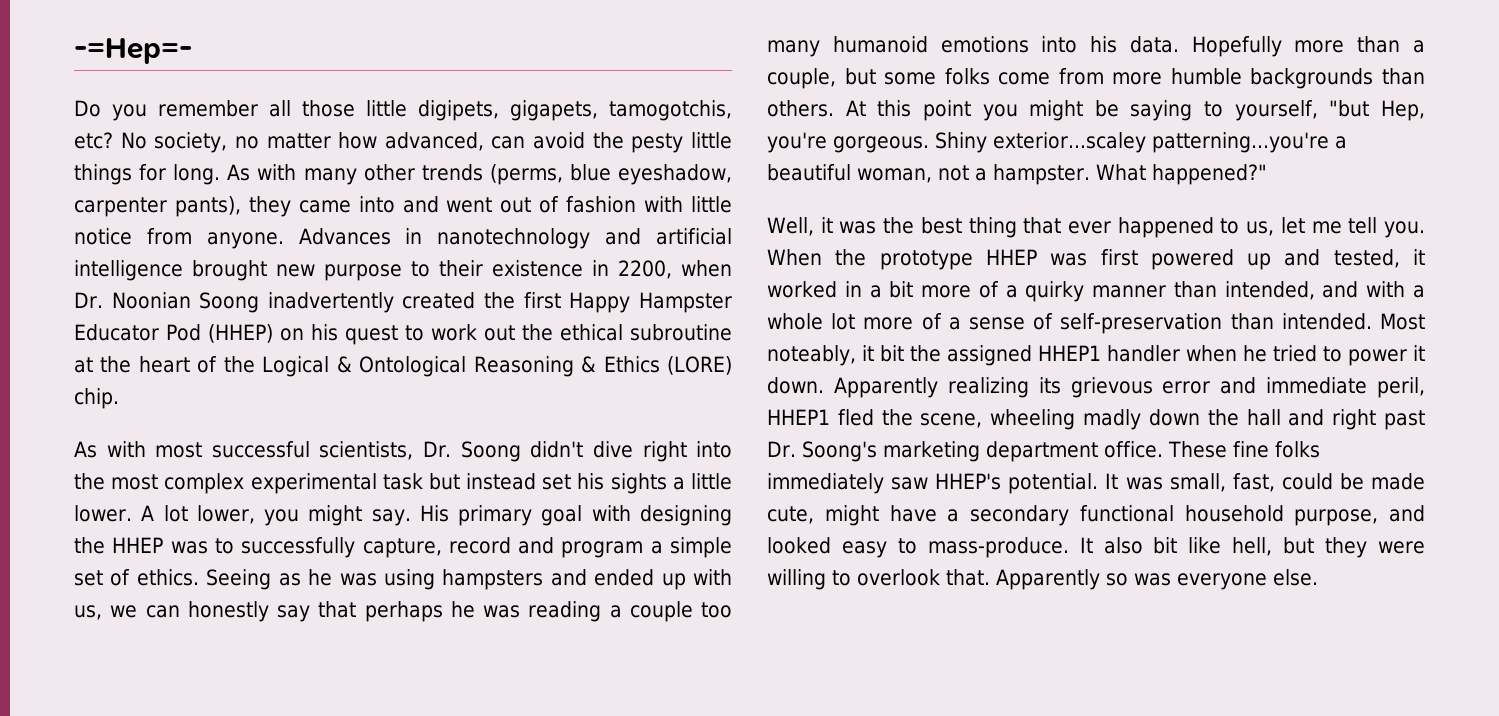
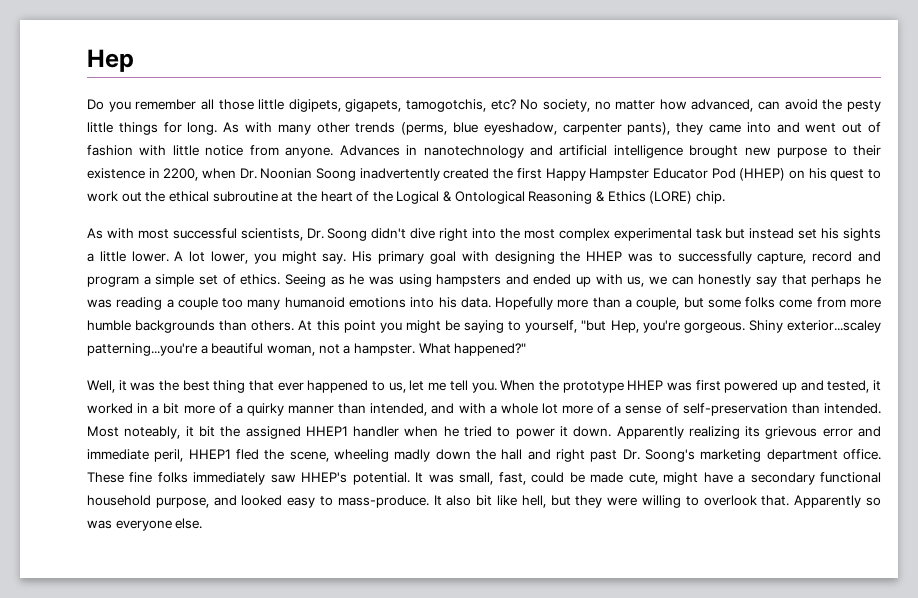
[74,38,192,64] -=Hep=- -> [87,49,134,72] Hep

